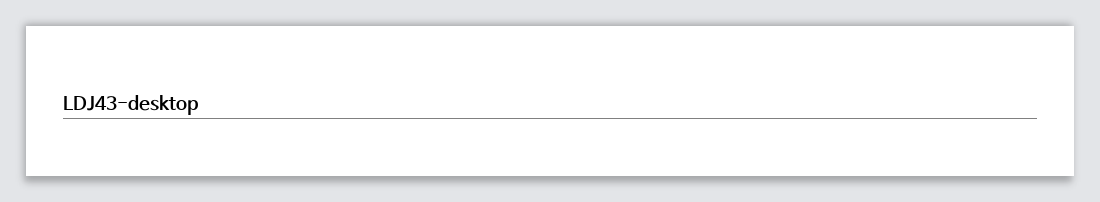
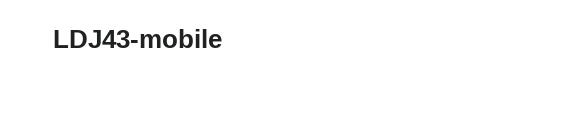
[63,95,198,115] LDJ43-desktop -> [53,29,222,48] LDJ43-mobile

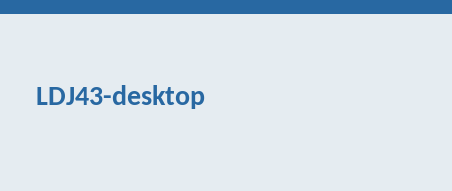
[53,29,222,48] LDJ43-mobile -> [36,85,205,109] LDJ43-desktop

